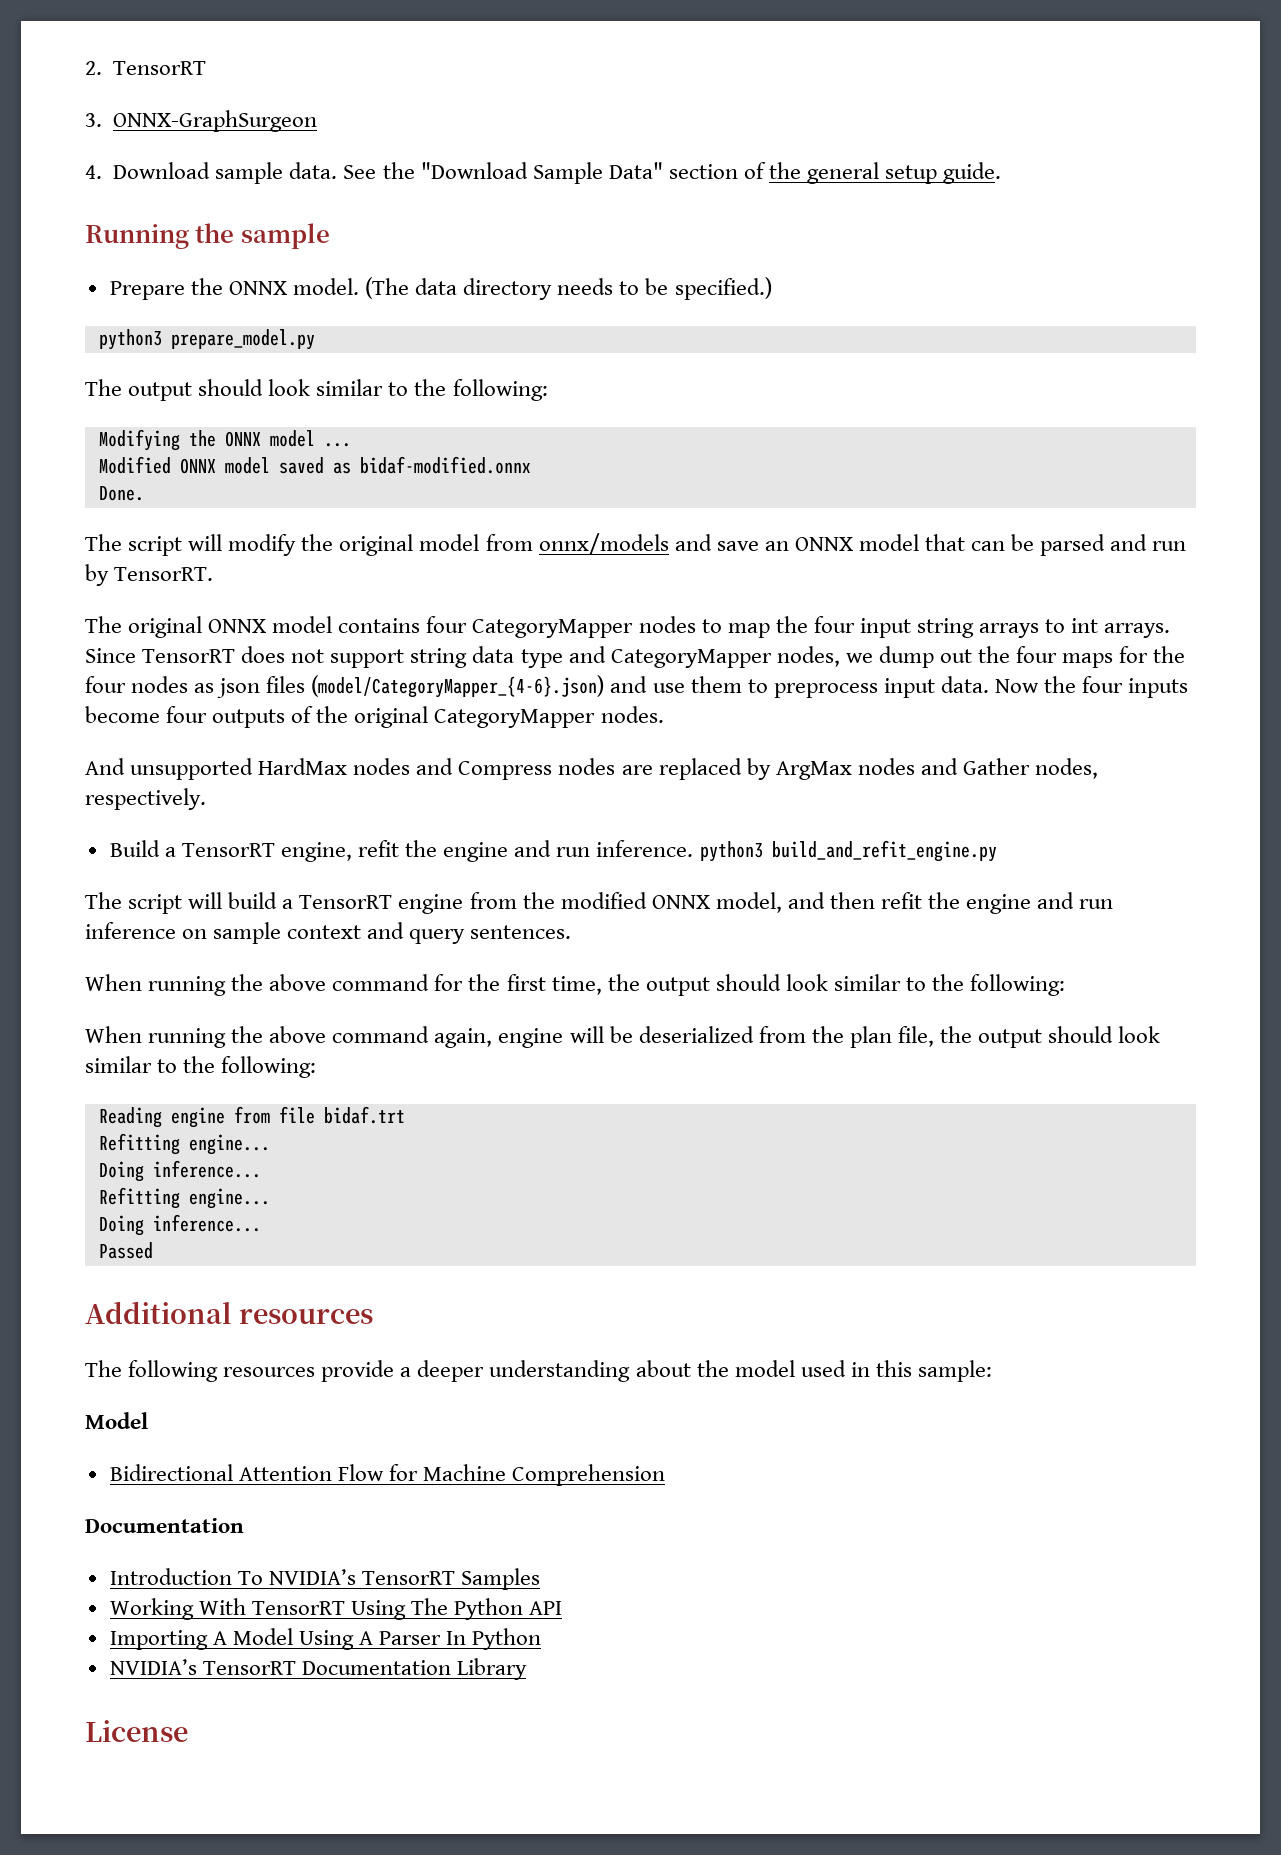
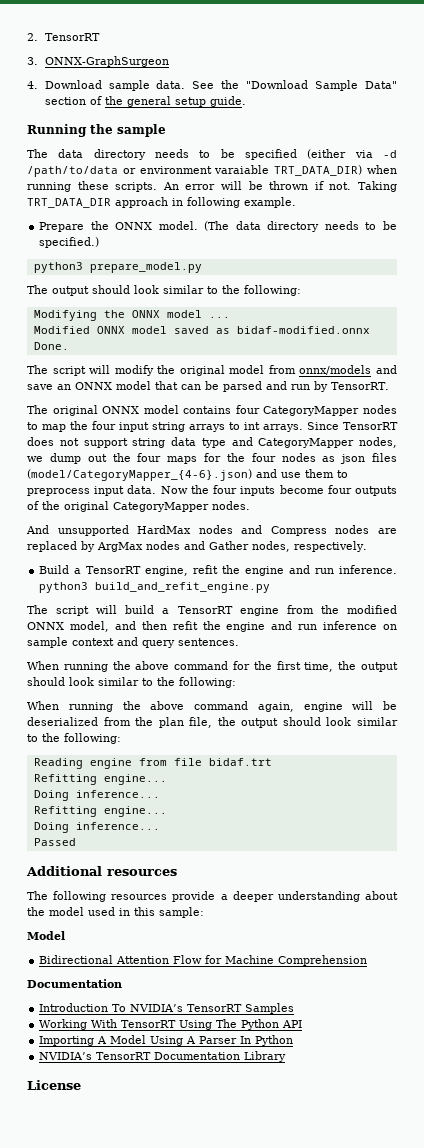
(330, 236) none -> [27,149,397,160] [27,165,398,177] [27,181,397,192] [27,197,296,208] // The data directory needs to be specified (either via -d /path/to/data or environment varaiable TRT_DATA_DIR) when running these scripts. An error will be thrown if not. Taking TRT_DATA_DIR approach in following example.

